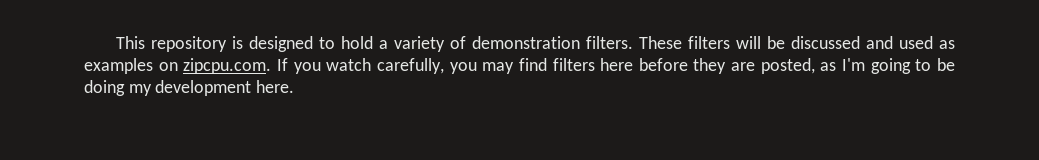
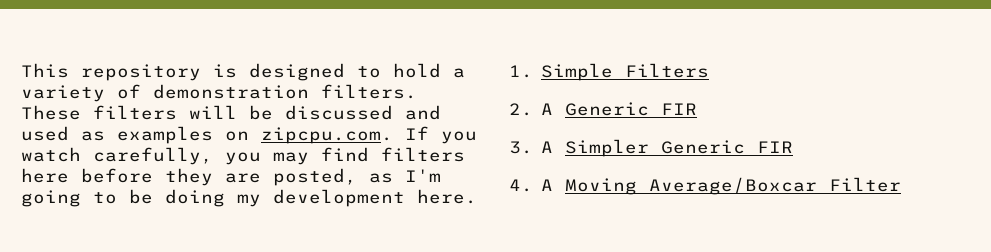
(295, 86) none -> [509,63,710,81] [509,102,698,116] [509,139,794,157] [509,177,902,195] // 1. Simple Filters // 2. A Generic FIR // 3. A Simpler Generic FIR // 4. A Moving Average/Boxcar Filter

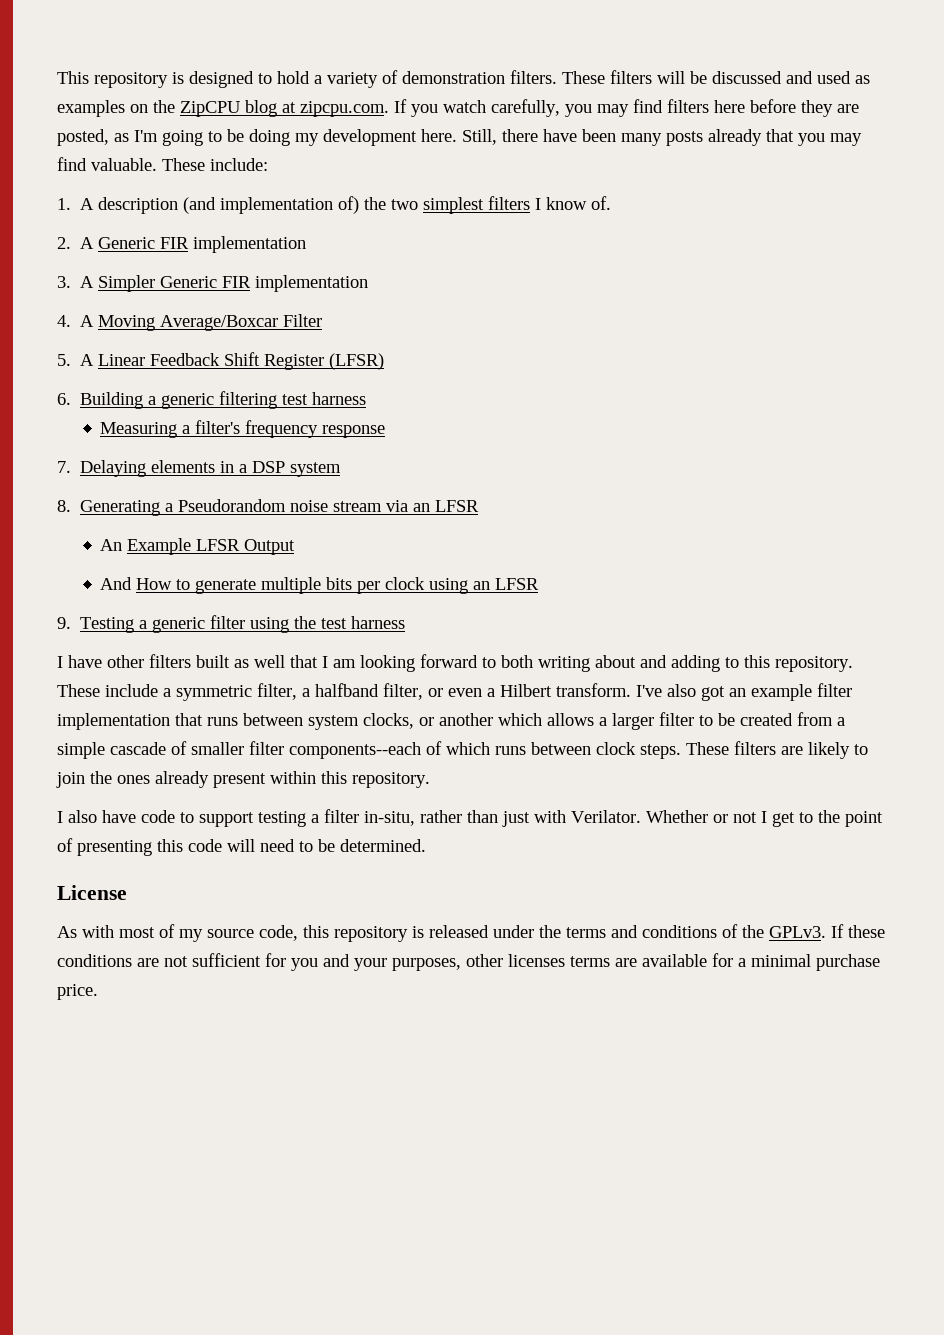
(249, 136) none -> [153,100,296,117] the ZipCPU blog at
[509,63,710,81] // 1. Simple Filters -> [462,129,862,146] [57,157,268,171] [57,196,612,214] Still, there have been many posts already that you may find valuable. These include: // 1. A description (and implementation of) the two simplest filters I know of.
(698, 109) none -> [193,236,307,253] implementation
(794, 147) none -> [255,275,369,292] implementation
(902, 184) none -> [57,352,385,370] [57,391,367,409] [100,420,386,438] [57,460,342,477] [57,499,480,516] [100,538,296,555] [100,577,540,594] [57,615,406,633] [57,654,853,672] [57,683,852,701] [57,712,845,730] [57,741,868,759] [56,771,430,788] [57,809,883,827] [57,838,426,856] [57,885,127,900] [57,924,885,942] [57,953,880,971] [57,984,98,1000] // 5. A Linear Feedback Shift Register (LFSR) // 6. Building a generic filtering test harness // Measuring a filter's frequency response // 7. Delaying elements in a DSP system // 8. Generating a Pseudorandom noise stream via an LFSR // An Example LFSR Output // And How to generate multiple bits per clock using an LFSR // 9. Testing a generic filter using the test harness // I have other filters built as well that I am looking forward to both writing about and adding to this repository. These include a symmetric filter, a halfband filter, or even a Hilbert transform. I've also got an example filter implementation that runs between system clocks, or another which allows a larger filter to be created from a simple cascade of smaller filter components--each of which runs between clock steps. These filters are likely to join the ones already present within this repository. // I also have code to support testing a filter in-situ, rather than just with Verilator. Whether or not I get to the point of presenting this code will need to be determined. // License // As with most of my source code, this repository is released under the terms and conditions of the GPLv3. If these conditions are not sufficient for you and your purposes, other licenses terms are available for a minimal purchase price.

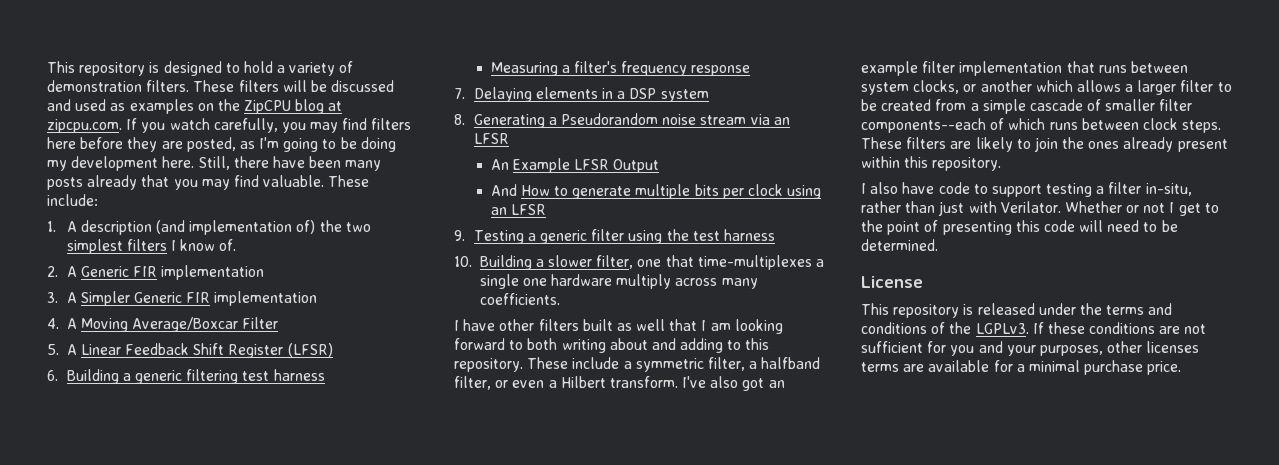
(406, 622) none -> [454,255,825,270] [479,274,758,289] [479,293,560,305] // 10. Building a slower filter, one that time-multiplexes a single one hardware multiply across many coefficients.
[57,924,329,942] As with most of my source code, this -> [861,303,889,315] This
[769,926,826,938] GPLv3. -> [975,323,1029,334] LGPLv3.

